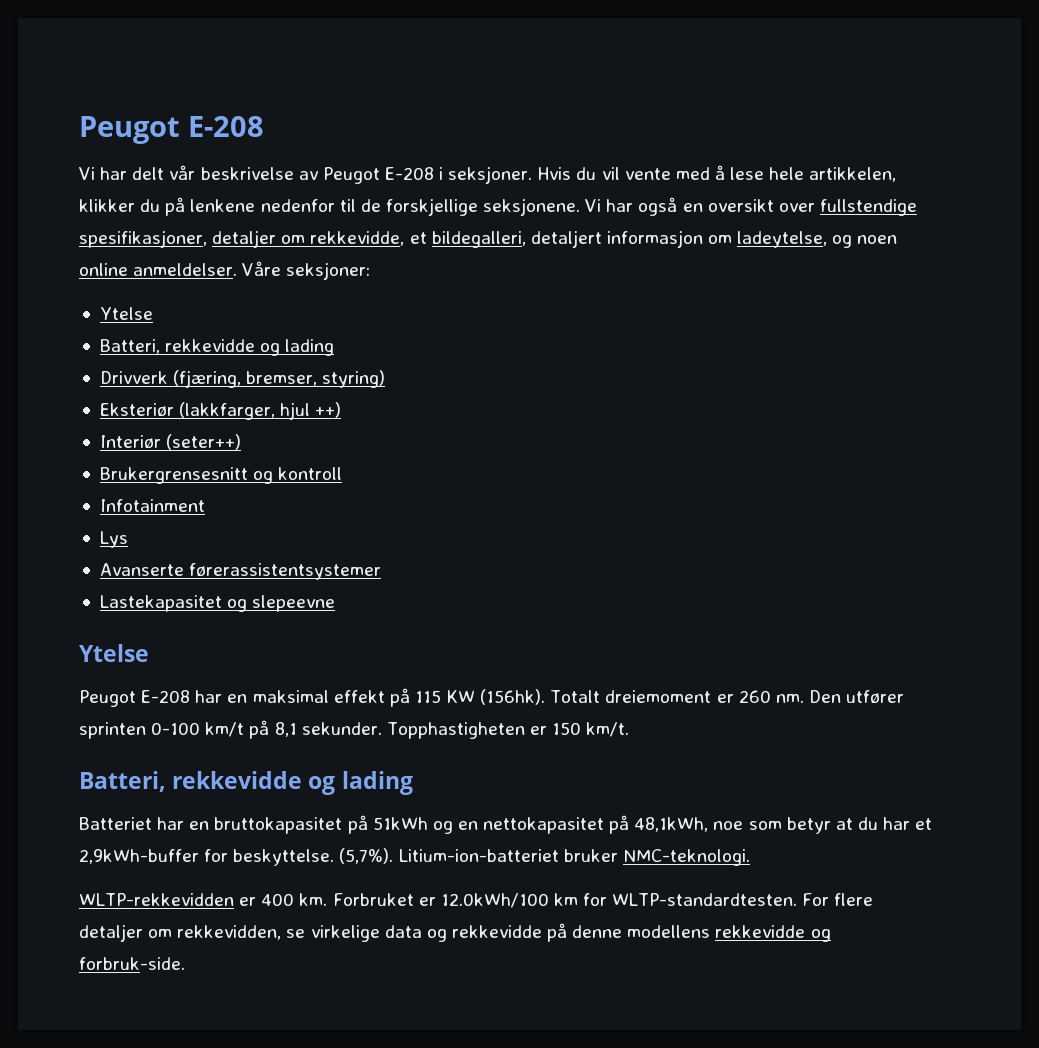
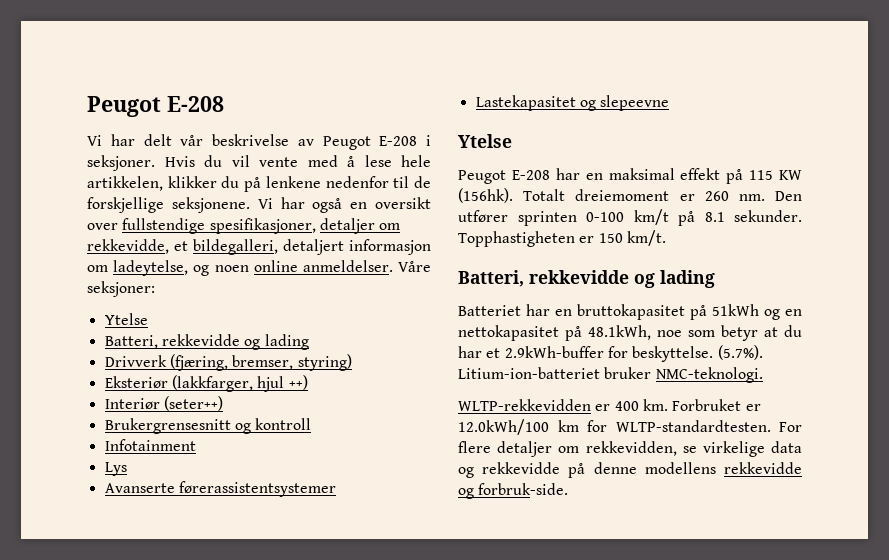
[274,722,297,737] 8,1 -> [704,212,725,222] 8.1
[634,817,709,832] 48,1kWh, -> [588,325,651,340] 48.1kWh,
[79,849,199,864] 2,9kWh-buffer -> [504,346,604,358] 2.9kWh-buffer
[339,848,394,864] (5,7%). -> [717,345,763,360] (5.7%).

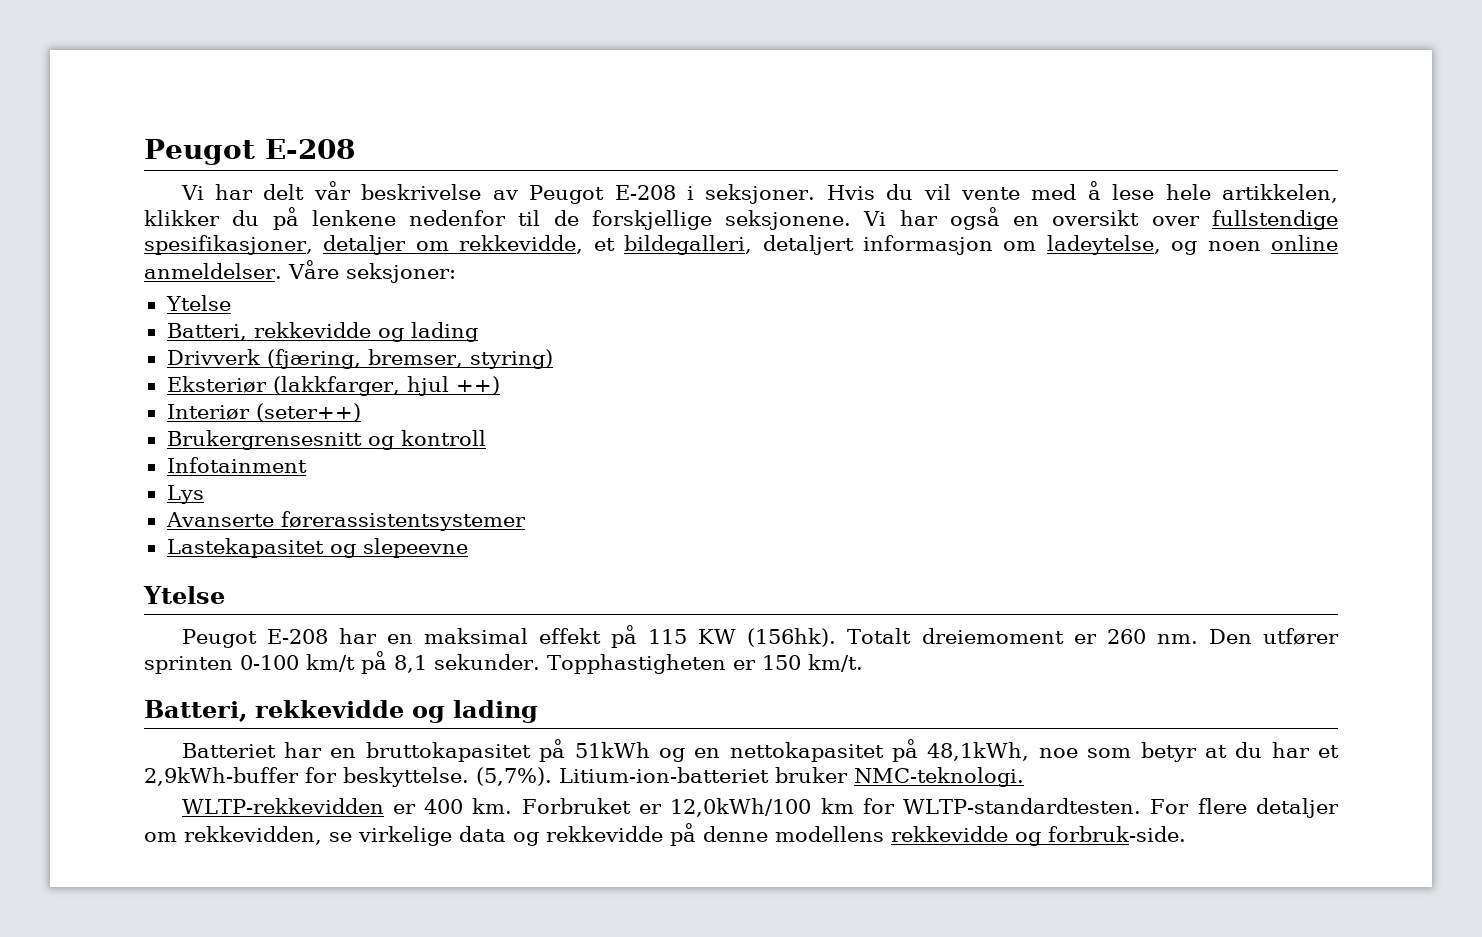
[704,212,725,222] 8.1 -> [394,655,427,673] 8,1
[588,325,651,340] 48.1kWh, -> [927,742,1030,761] 48,1kWh,
[504,346,604,358] 2.9kWh-buffer -> [144,767,299,786] 2,9kWh-buffer
[717,345,763,360] (5.7%). -> [476,767,552,786] (5,7%).
[458,419,549,435] 12.0kWh/100 -> [670,798,812,817] 12,0kWh/100

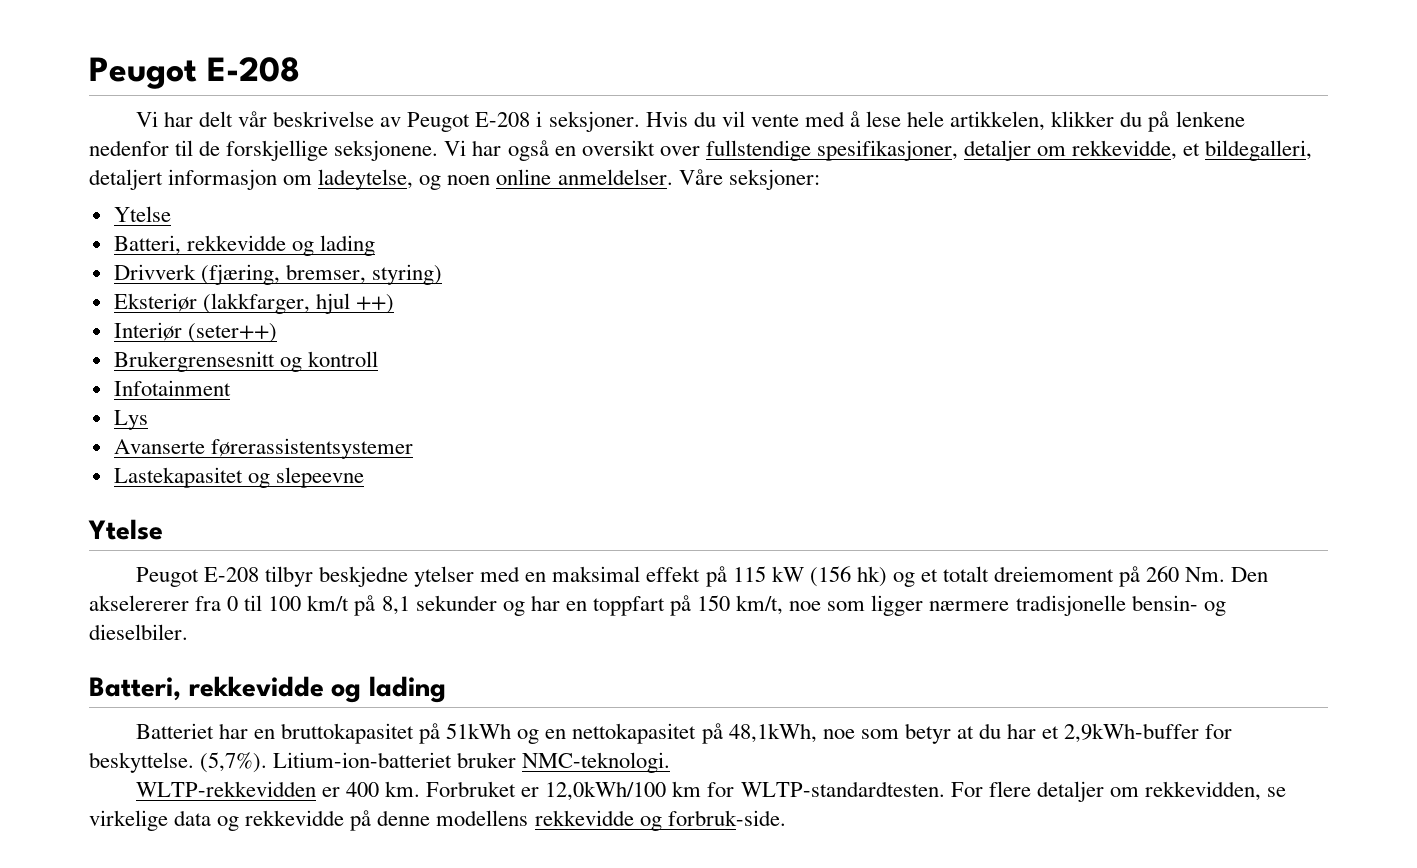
[338,628,377,644] har -> [264,566,521,587] tilbyr beskjedne ytelser med
[698,628,1340,647] [144,651,863,674] KW (156hk). Totalt dreiemoment er 260 nm. Den utfører sprinten 0-100 km/t på 8,1 sekunder. Topphastigheten er 150 km/t. -> [771,566,1269,587] [89,595,1226,616] [89,624,188,640] kW (156 hk) og et totalt dreiemoment på 260 Nm. Den akselererer fra 0 til 100 km/t på 8,1 sekunder og har en toppfart på 150 km/t, noe som ligger nærmere tradisjonelle bensin- og dieselbiler.

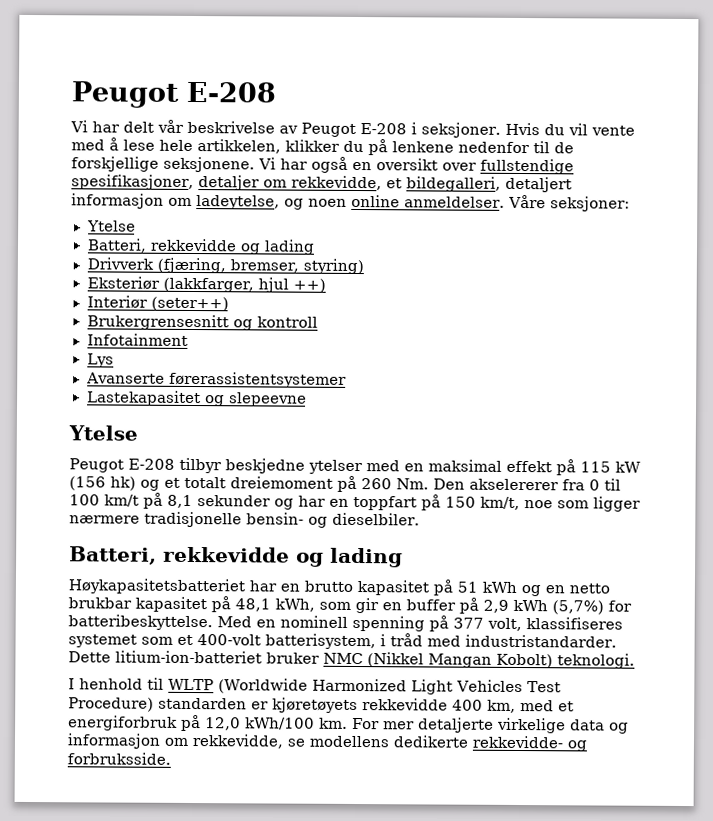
[135,723,1233,744] [89,752,671,773] [135,781,1286,802] [89,810,786,831] Batteriet har en bruttokapasitet på 51kWh og en nettokapasitet på 48,1kWh, noe som betyr at du har et 2,9kWh-buffer for beskyttelse. (5,7%). Litium-ion-batteriet bruker NMC-teknologi. // WLTP-rekkevidden er 400 km. Forbruket er 12,0kWh/100 km for WLTP-standardtesten. For flere detaljer om rekkevidden, se virkelige data og rekkevidde på denne modellens rekkevidde og forbruk-side. -> [68,578,610,597] [68,596,632,615] [68,614,623,632] [68,633,617,650] [68,650,635,669] [68,677,561,695] [68,697,574,714] [68,714,629,734] [67,733,587,752] [67,752,171,765] Høykapasitetsbatteriet har en brutto kapasitet på 51 kWh og en netto brukbar kapasitet på 48,1 kWh, som gir en buffer på 2,9 kWh (5,7%) for batteribeskyttelse. Med en nominell spenning på 377 volt, klassifiseres systemet som et 400-volt batterisystem, i tråd med industristandarder. Dette litium-ion-batteriet bruker NMC (Nikkel Mangan Kobolt) teknologi. // I henhold til WLTP (Worldwide Harmonized Light Vehicles Test Procedure) standarden er kjøretøyets rekkevidde 400 km, med et energiforbruk på 12,0 kWh/100 km. For mer detaljerte virkelige data og informasjon om rekkevidde, se modellens dedikerte rekkevidde- og forbruksside.

